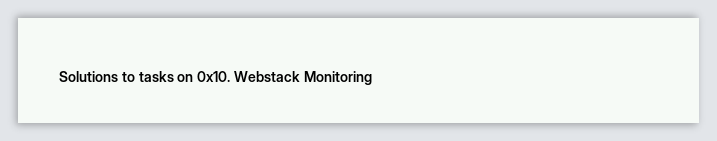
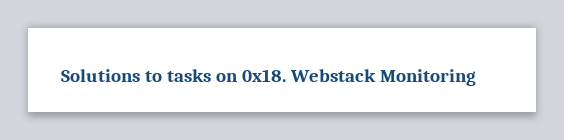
[197,71,231,82] 0x10. -> [241,69,286,82] 0x18.

